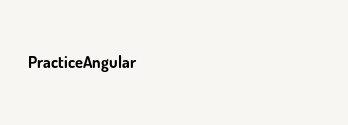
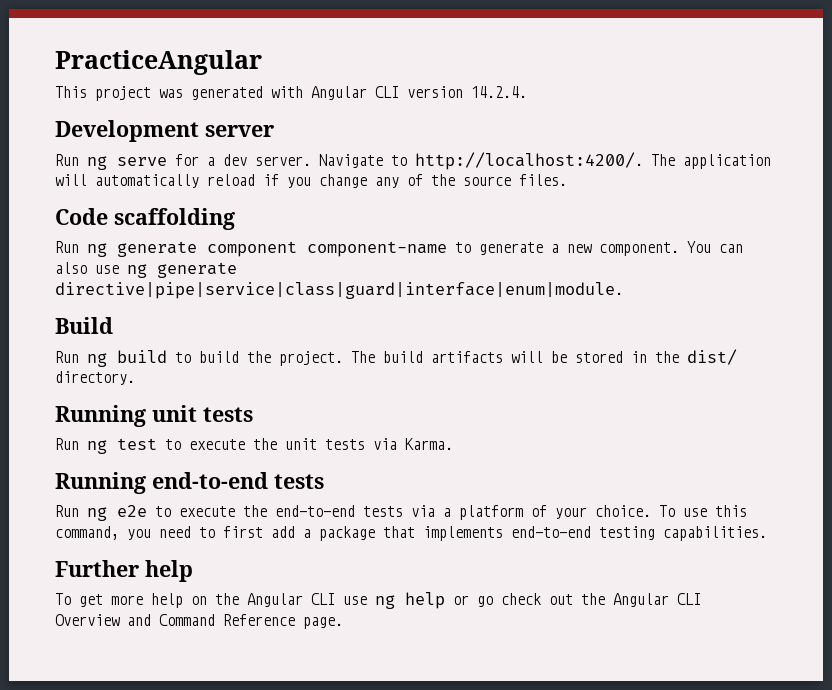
(137, 63) none -> [55,86,527,101] [55,120,274,142] [55,152,771,170] [55,174,567,188] [55,208,235,230] [55,241,743,257] [55,262,237,278] [55,282,623,299] [55,317,113,334] [55,349,737,367] [55,371,135,385] [55,405,253,427] [55,438,453,454] [55,472,324,494] [55,505,747,521] [55,526,767,541] [55,560,193,582] [55,592,701,609] [55,614,343,629] // This project was generated with Angular CLI version 14.2.4. // Development server // Run ng serve for a dev server. Navigate to http://localhost:4200/. The application will automatically reload if you change any of the source files. // Code scaffolding // Run ng generate component component-name to generate a new component. You can also use ng generate directive|pipe|service|class|guard|interface|enum|module. // Build // Run ng build to build the project. The build artifacts will be stored in the dist/ directory. // Running unit tests // Run ng test to execute the unit tests via Karma. // Running end-to-end tests // Run ng e2e to execute the end-to-end tests via a platform of your choice. To use this command, you need to first add a package that implements end-to-end testing capabilities. // Further help // To get more help on the Angular CLI use ng help or go check out the Angular CLI Overview and Command Reference page.

